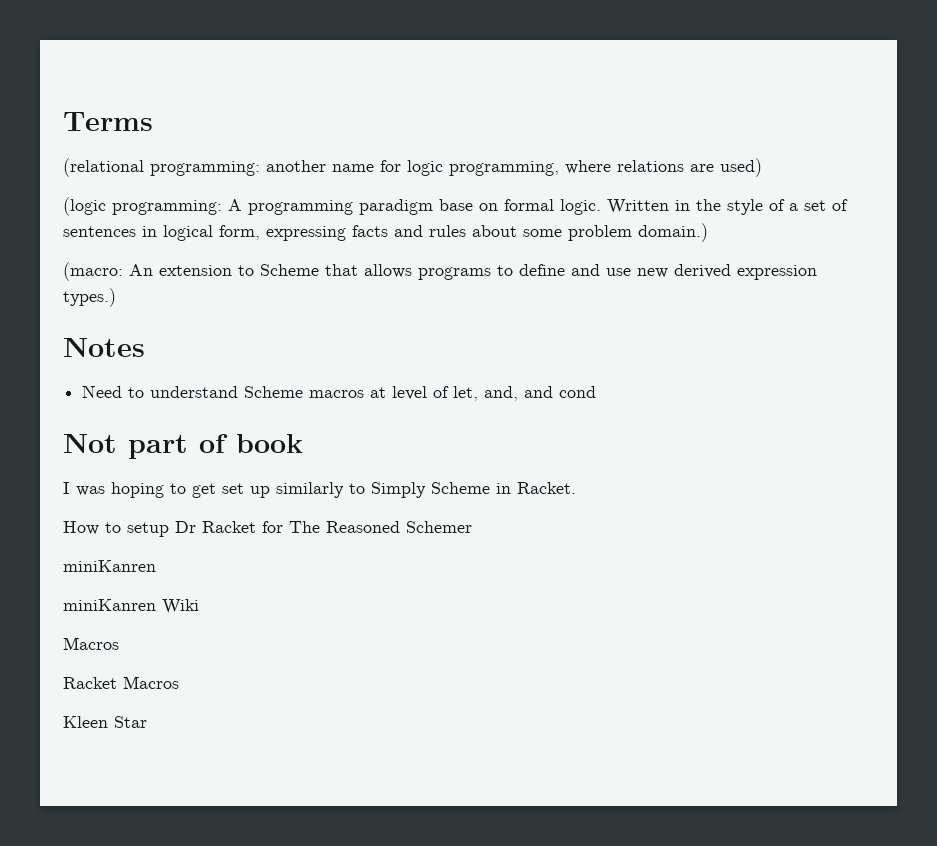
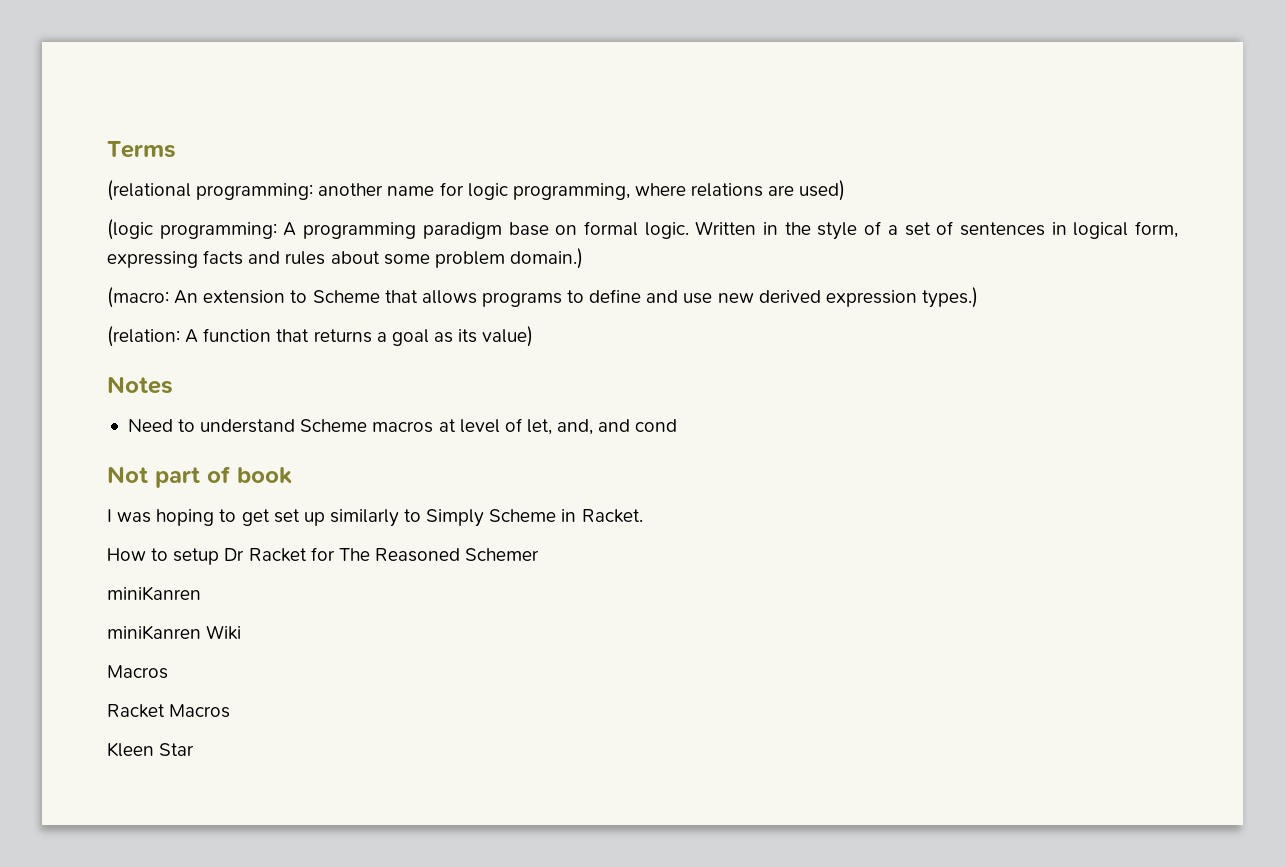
(116, 297) none -> [107,326,534,347] // (relation: A function that returns a goal as its value)

